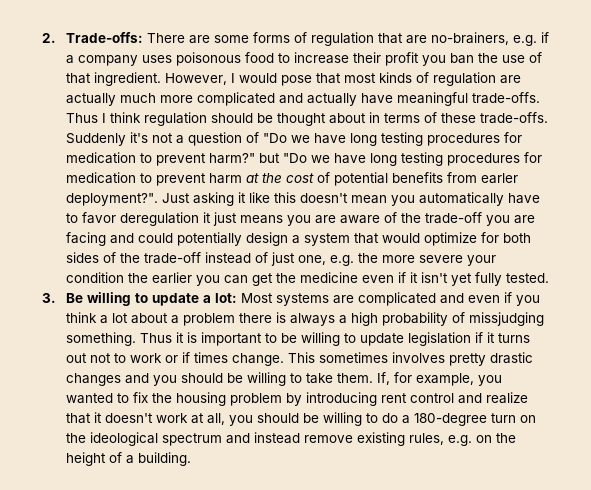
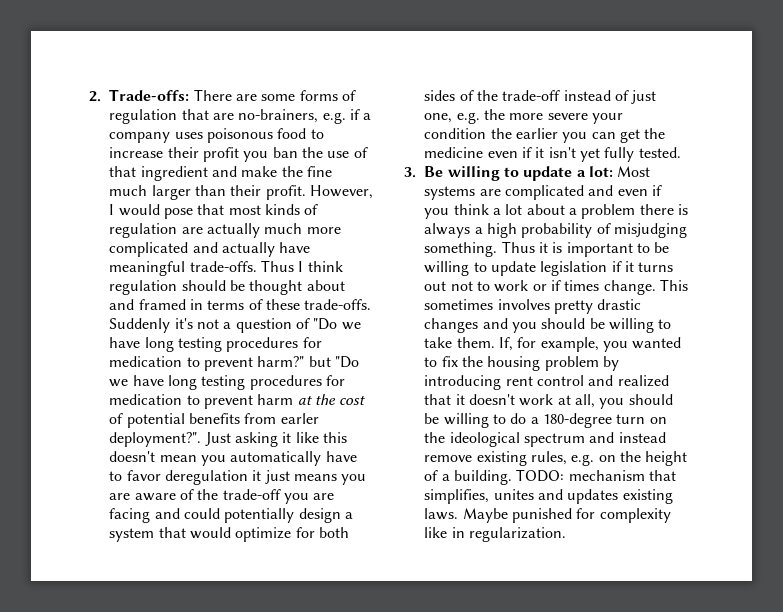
[93,72,161,86] ingredient. -> [140,166,332,181] [109,185,306,200] ingredient and make the fine much larger than their profit.
(366, 118) none -> [109,299,186,310] and framed
[468,312,544,326] missjudging -> [613,223,687,238] misjudging
[485,392,528,404] realize -> [617,375,669,387] realized
(191, 459) none -> [516,469,676,482] [424,489,673,504] [424,508,671,523] [424,527,567,542] TODO: mechanism that simplifies, unites and updates existing laws. Maybe punished for complexity like in regularization.

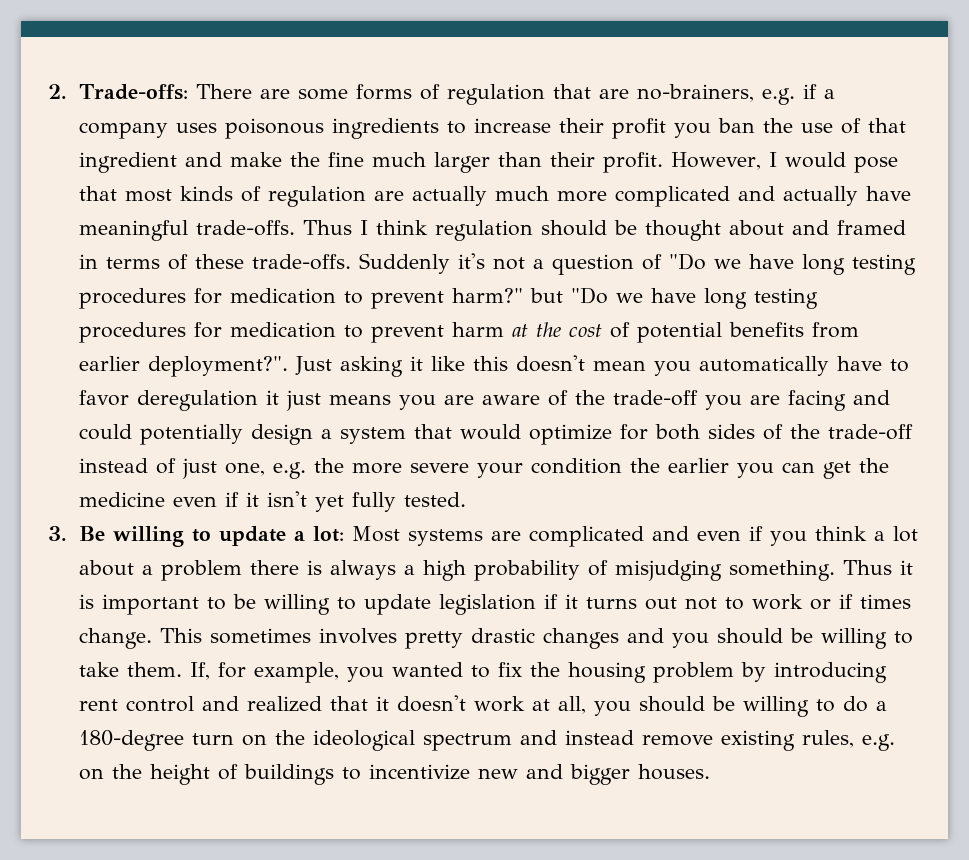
[277,128,307,139] food -> [331,118,439,139] ingredients
[280,413,319,424] earler -> [78,356,140,371] earlier
[441,469,676,485] [424,489,673,504] [424,508,671,523] [424,527,567,542] a building. TODO: mechanism that simplifies, unites and updates existing laws. Maybe punished for complexity like in regularization. -> [243,764,710,785] buildings to incentivize new and bigger houses.

